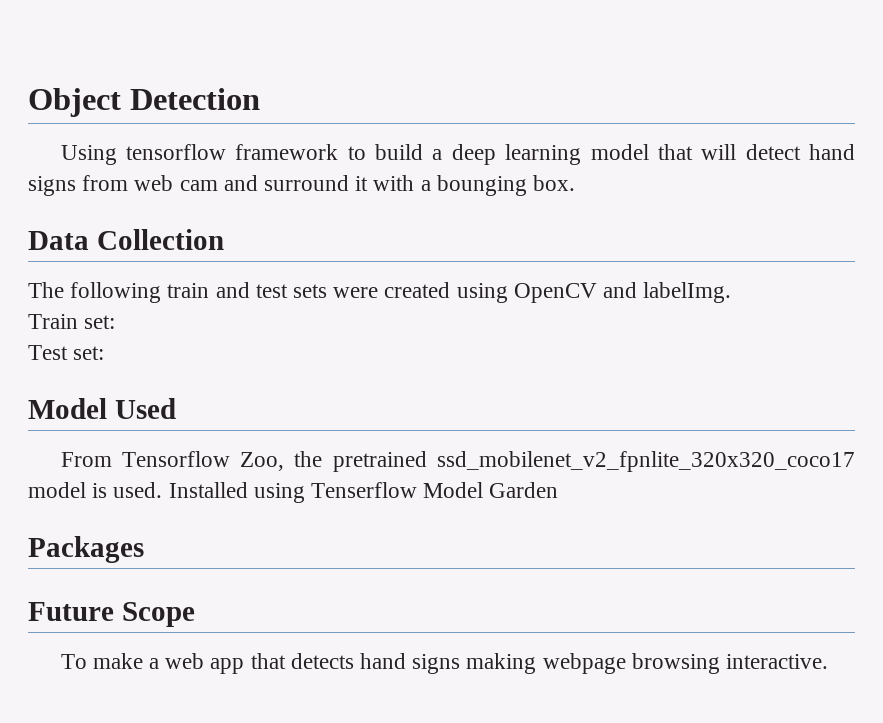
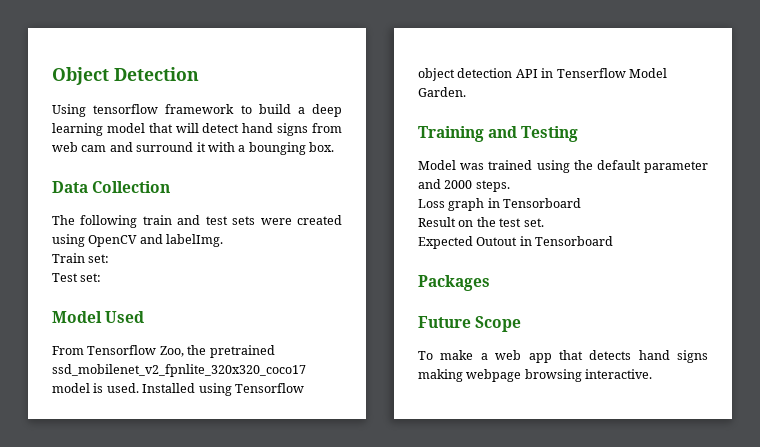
[311,482,559,498] Tenserflow Model Garden -> [234,383,304,393] [418,68,667,81] [418,87,466,97] [418,126,579,142] [418,160,708,173] [418,179,510,192] [418,198,582,211] [418,217,544,227] [418,236,614,249] Tensorflow object detection API in Tenserflow Model Garden. // Training and Testing // Model was trained using the default parameter and 2000 steps. // Loss graph in Tensorboard // Result on the test set. // Expected Outout in Tensorboard

